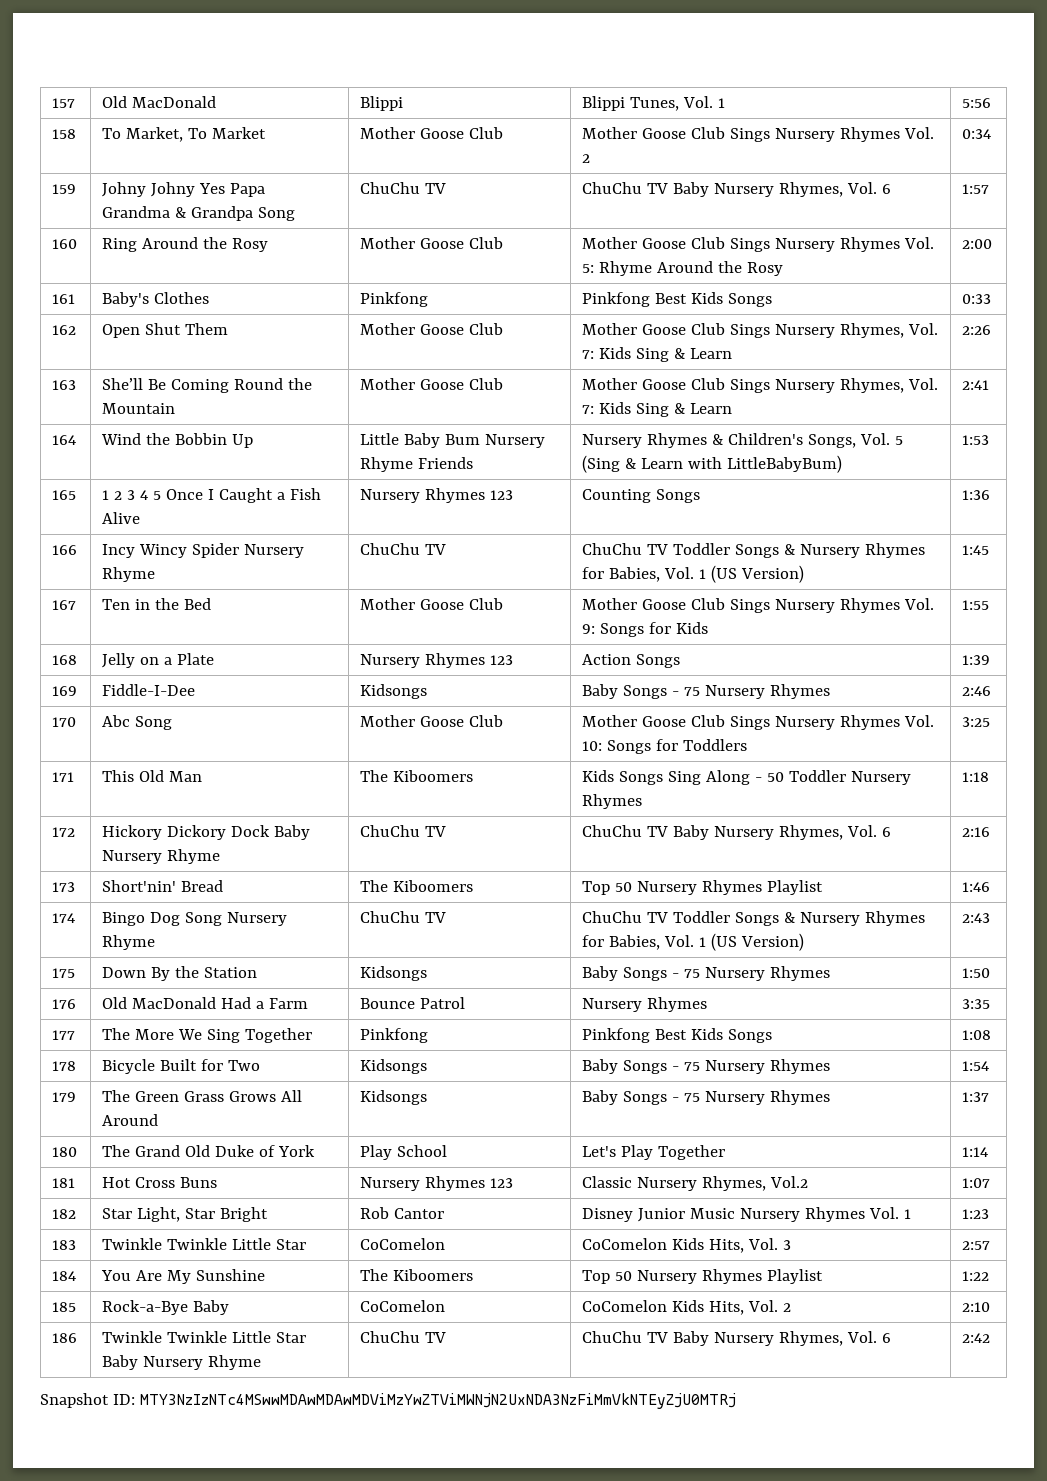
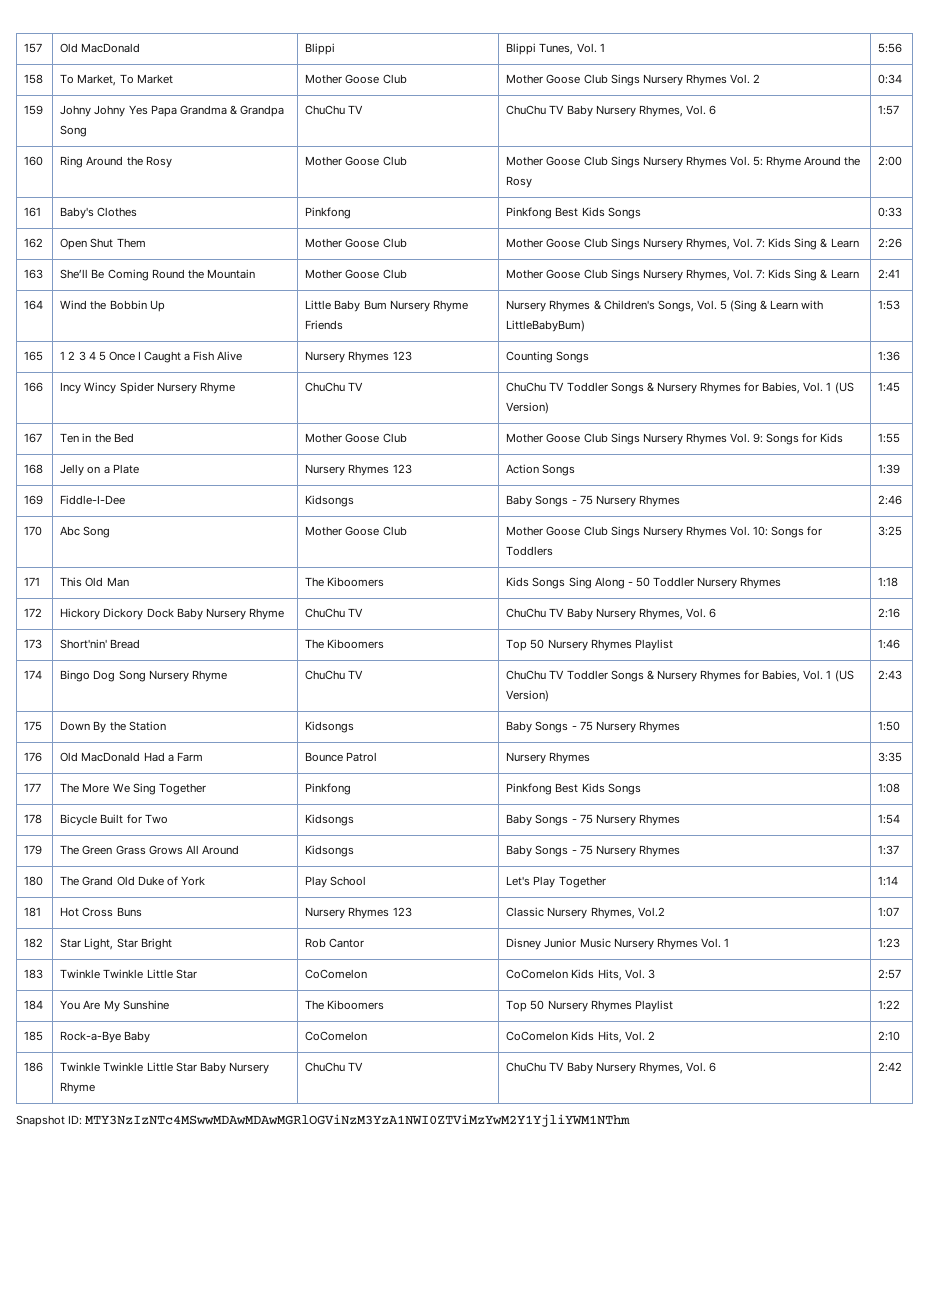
[139,1393,736,1409] MTY3NzIzNTc4MSwwMDAwMDAwMDViMzYwZTViMWNjN2UxNDA3NzFiMmVkNTEyZjU0MTRj -> [85,1114,631,1127] MTY3NzIzNTc4MSwwMDAwMDAwMGRlOGViNzM3YzA1NWI0ZTViMzYwM2Y1YjliYWM1NThm

